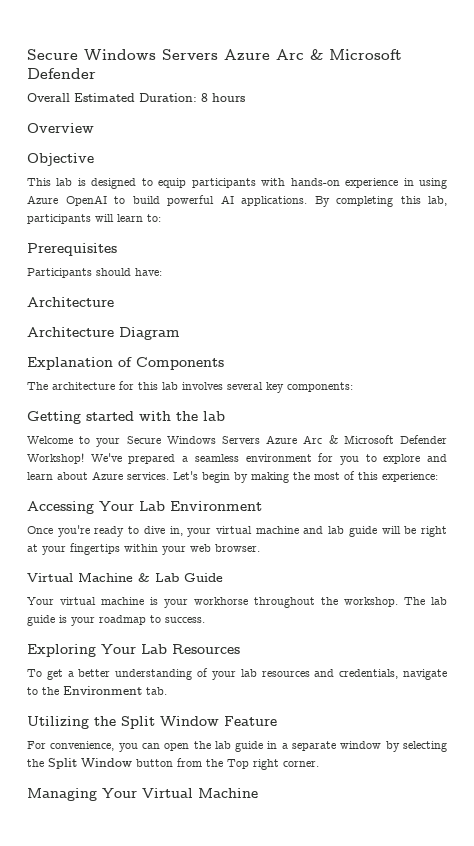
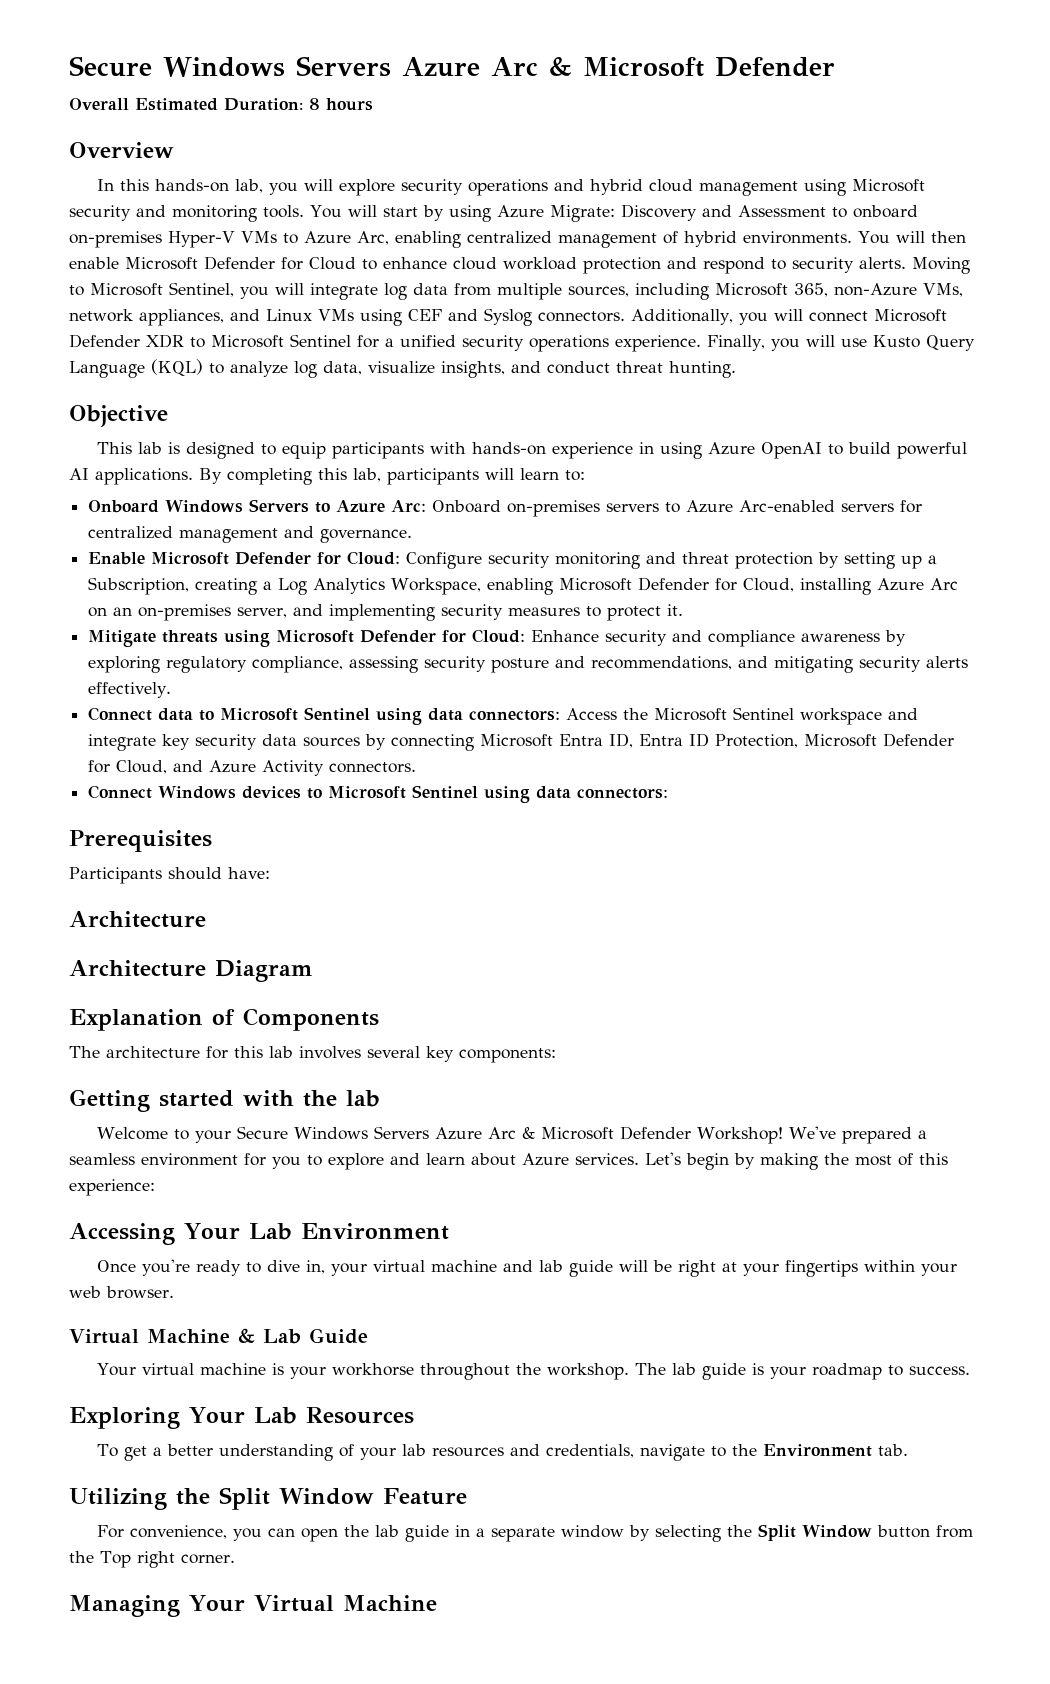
(94, 128) none -> [97,179,926,196] [69,204,918,222] [69,231,966,248] [69,256,970,274] [69,282,963,300] [69,308,947,326] [69,334,975,352] [69,359,736,378] // In this hands-on lab, you will explore security operations and hybrid cloud management using Microsoft security and monitoring tools. You will start by using Azure Migrate: Discovery and Assessment to onboard on-premises Hyper-V VMs to Azure Arc, enabling centralized management of hybrid environments. You will then enable Microsoft Defender for Cloud to enhance cloud workload protection and respond to security alerts. Moving to Microsoft Sentinel, you will integrate log data from multiple sources, including Microsoft 365, non-Azure VMs, network appliances, and Linux VMs using CEF and Syslog connectors. Additionally, you will connect Microsoft Defender XDR to Microsoft Sentinel for a unified security operations experience. Finally, you will use Kusto Query Language (KQL) to analyze log data, visualize insights, and conduct threat hunting.
(161, 218) none -> [88,499,923,517] [88,526,413,543] [88,551,938,569] [88,577,959,595] [88,604,684,621] [88,629,907,647] [88,656,969,673] [88,682,172,698] [88,707,919,725] [88,733,955,751] [88,760,417,776] [88,785,669,803] // Onboard Windows Servers to Azure Arc: Onboard on-premises servers to Azure Arc-enabled servers for centralized management and governance. // Enable Microsoft Defender for Cloud: Configure security monitoring and threat protection by setting up a Subscription, creating a Log Analytics Workspace, enabling Microsoft Defender for Cloud, installing Azure Arc on an on-premises server, and implementing security measures to protect it. // Mitigate threats using Microsoft Defender for Cloud: Enhance security and compliance awareness by exploring regulatory compliance, assessing security posture and recommendations, and mitigating security alerts effectively. // Connect data to Microsoft Sentinel using data connectors: Access the Microsoft Sentinel workspace and integrate key security data sources by connecting Microsoft Entra ID, Entra ID Protection, Microsoft Defender for Cloud, and Azure Activity connectors. // Connect Windows devices to Microsoft Sentinel using data connectors:

